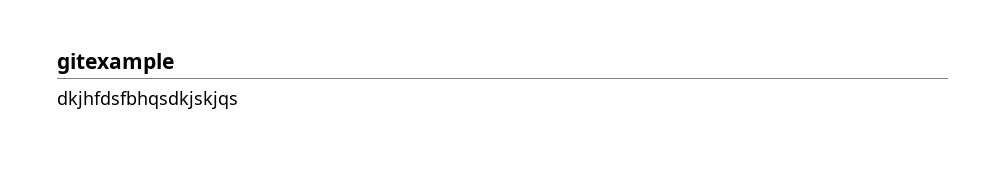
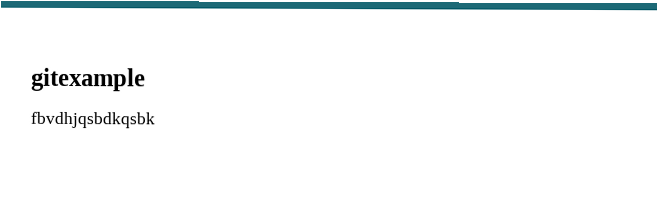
[57,91,238,109] dkjhfdsfbhqsdkjskjqs -> [30,111,155,129] fbvdhjqsbdkqsbk

